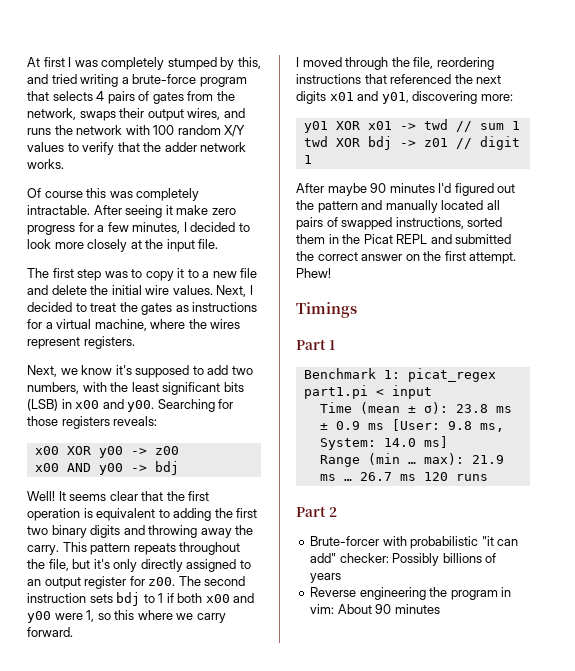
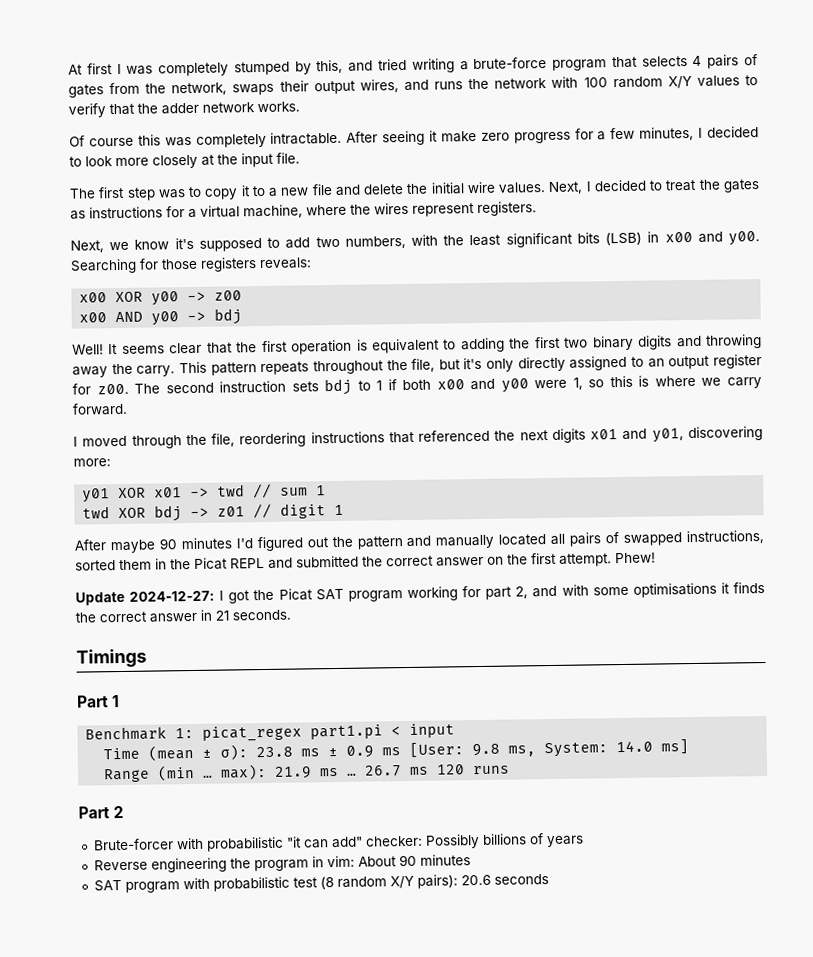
(135, 615) none -> [638,375,650,387] is
(331, 273) none -> [75,581,766,606] [75,609,291,623] // Update 2024-12-27: I got the Picat SAT program working for part 2, and with some optimisations it finds the correct answer in 21 seconds.
(440, 609) none -> [93,874,549,893] // SAT program with probabilistic test (8 random X/Y pairs): 20.6 seconds

